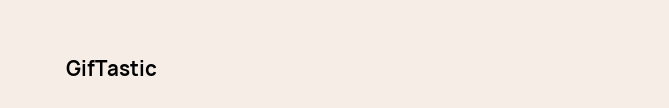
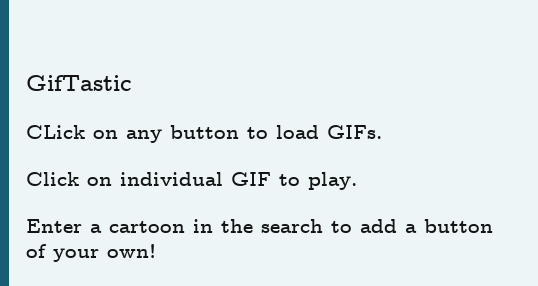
(157, 68) none -> [26,125,382,143] [26,172,357,190] [26,219,493,233] [26,244,156,262] // CLick on any button to load GIFs. // Click on individual GIF to play. // Enter a cartoon in the search to add a button of your own!

